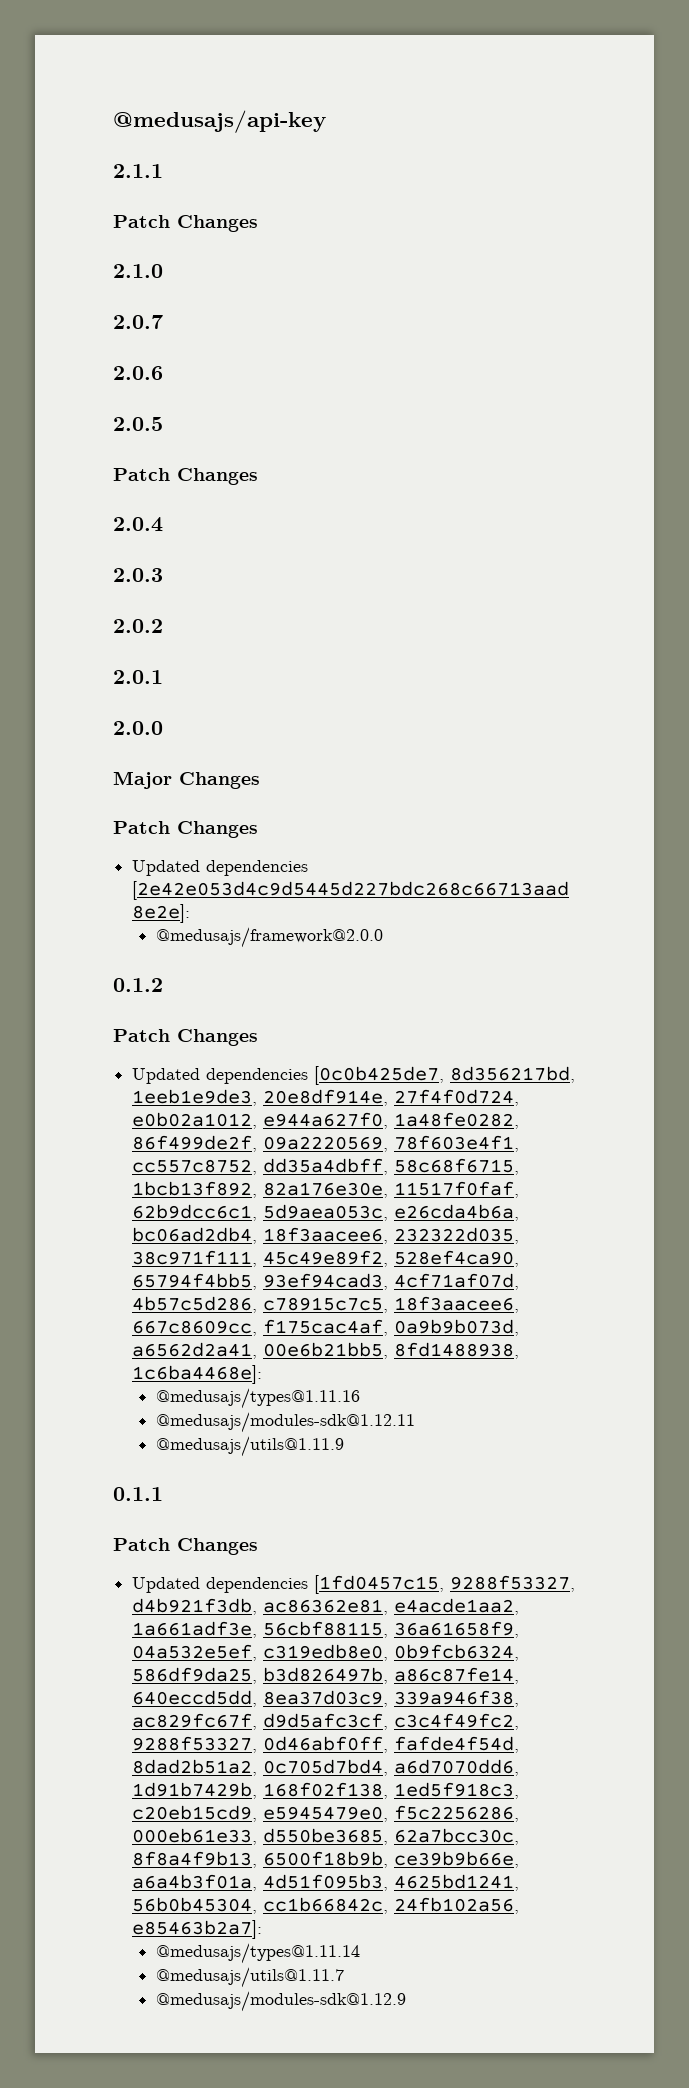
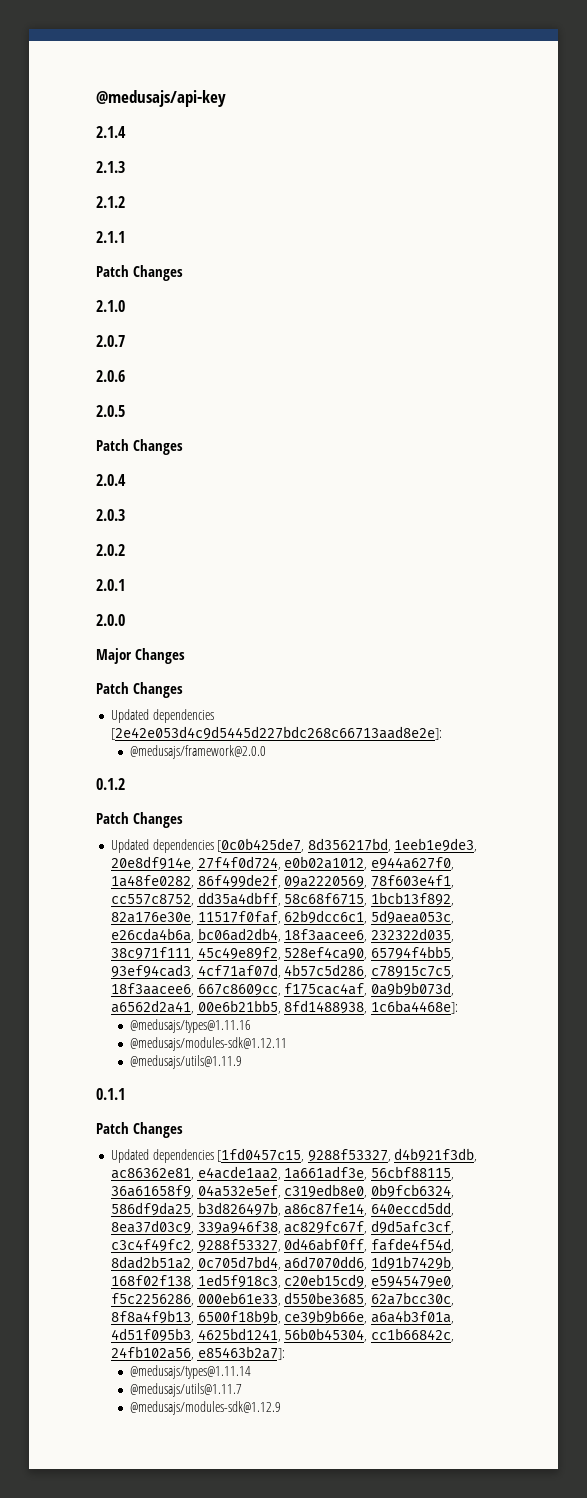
(326, 121) none -> [96,126,126,138] [96,161,125,173] [96,196,125,208] // 2.1.4 // 2.1.3 // 2.1.2

